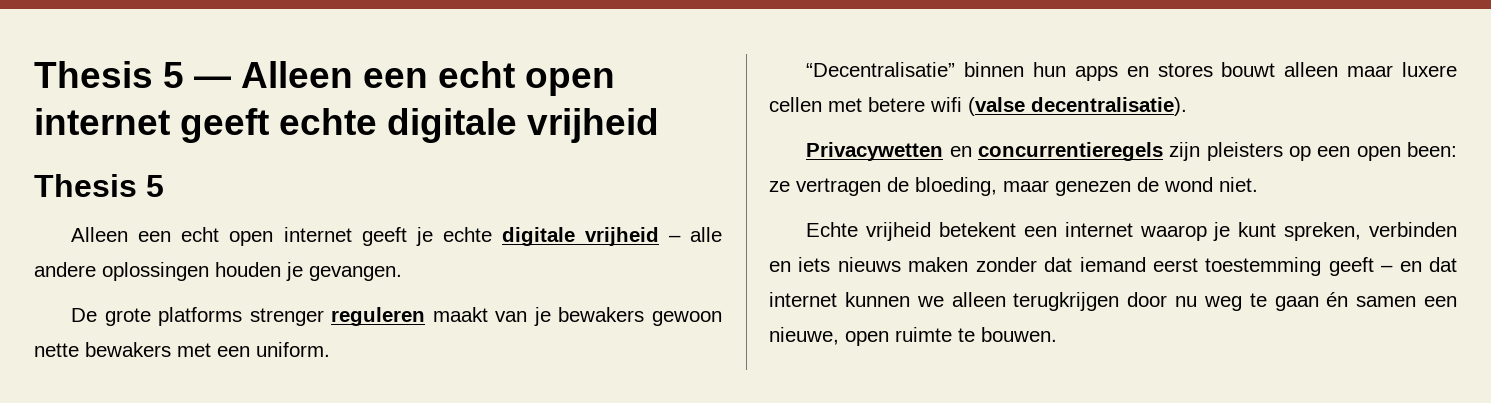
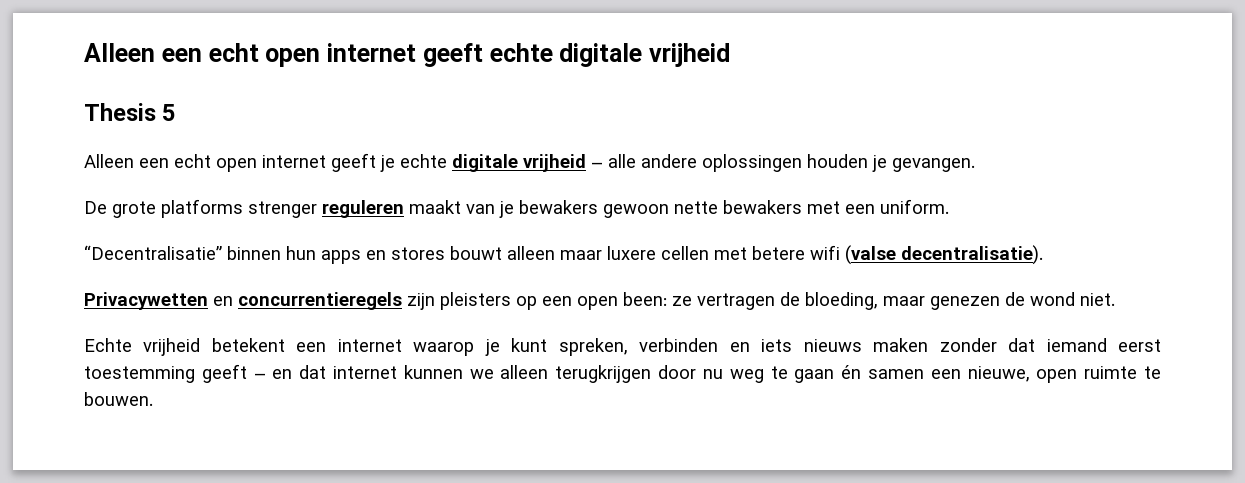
[34,61,231,88] Thesis 5 — -> (84, 52) none

